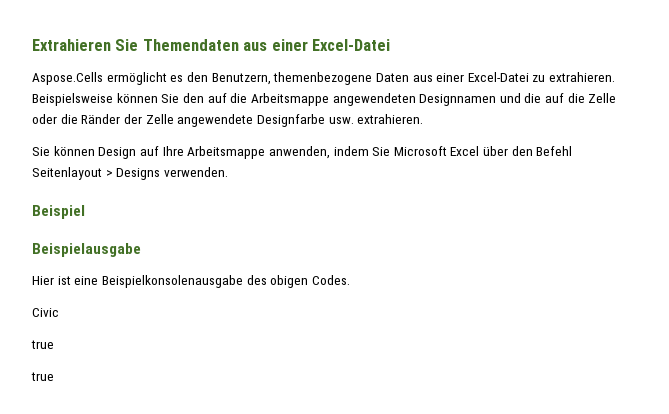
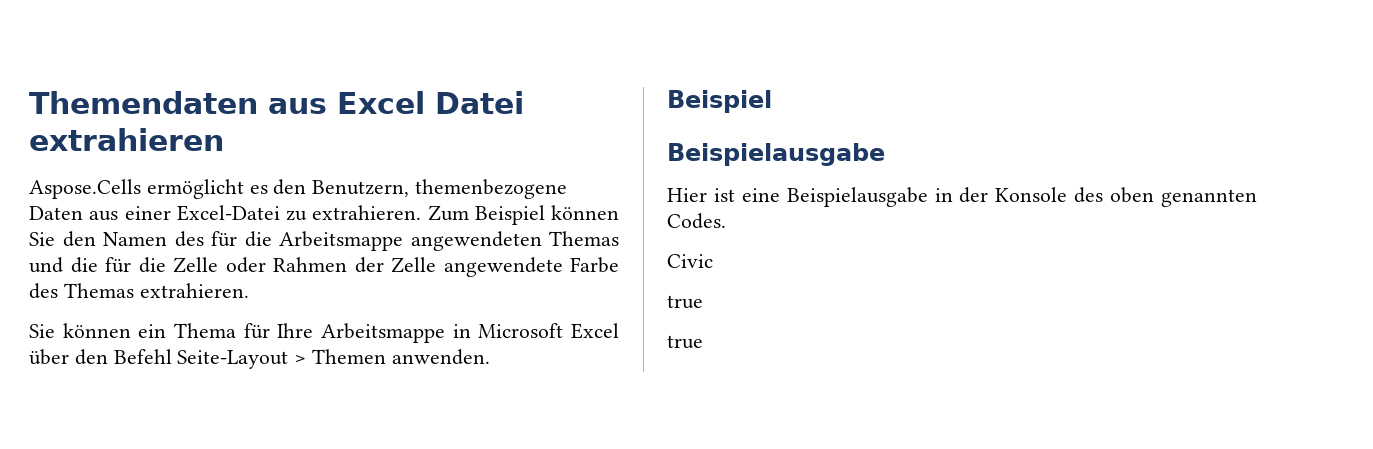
[32,39,391,51] Extrahieren Sie Themendaten aus einer Excel-Datei -> [29,91,524,114] [29,128,224,151] Themendaten aus Excel Datei extrahieren
[32,93,113,106] Beispielsweise -> [427,205,545,225] Zum Beispiel
[207,93,227,103] auf -> [103,231,237,247] Namen des für
[419,94,497,106] Designnamen -> [549,231,619,246] Themas
[545,93,565,103] auf -> [105,257,131,273] für
[60,114,121,124] die Ränder -> [273,257,347,272] Rahmen
[256,114,354,127] Designfarbe usw. -> [570,257,619,273] [29,283,134,299] Farbe des Themas
[98,146,391,159] Design auf Ihre Arbeitsmappe anwenden, indem Sie -> [138,323,471,343] ein Thema für Ihre Arbeitsmappe in
[32,167,228,180] Seitenlayout > Designs verwenden. -> [177,349,490,369] Seite-Layout > Themen anwenden.
[101,275,309,288] Beispielkonsolenausgabe des obigen -> [786,187,1257,207] Beispielausgabe in der Konsole des oben genannten

